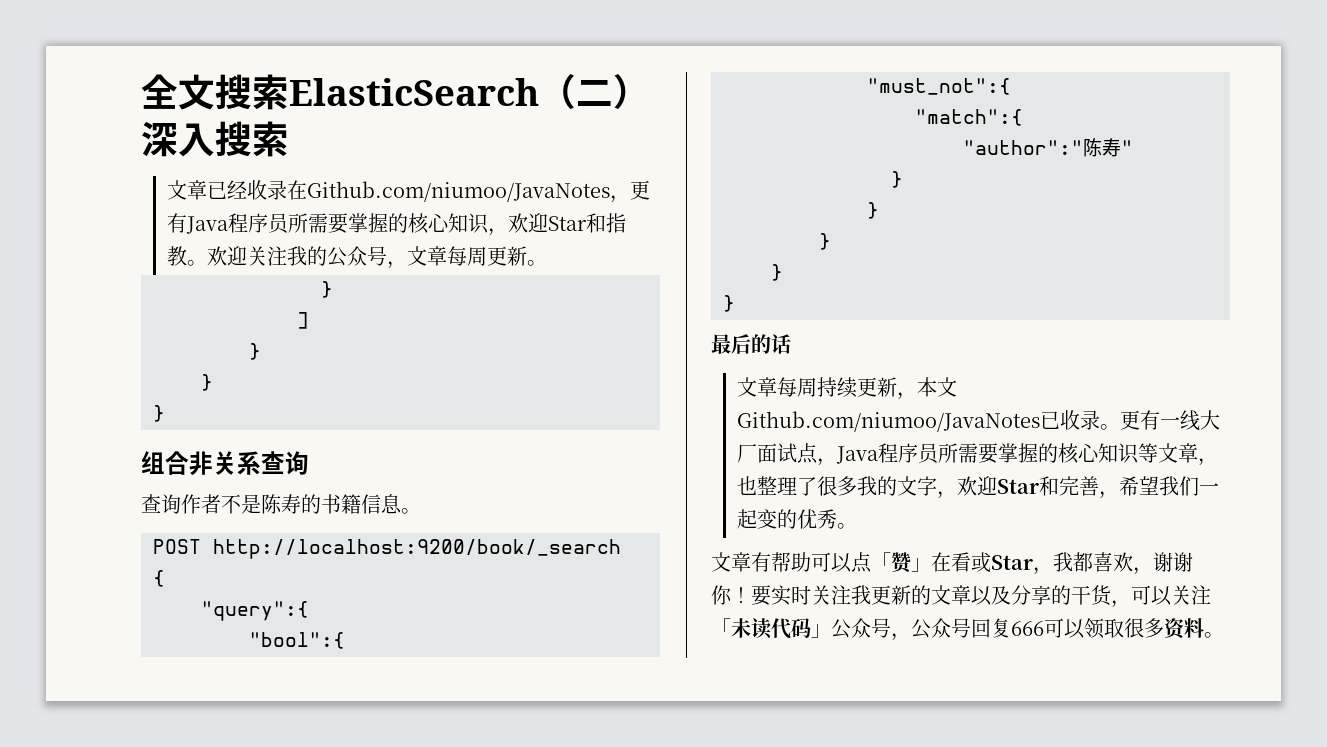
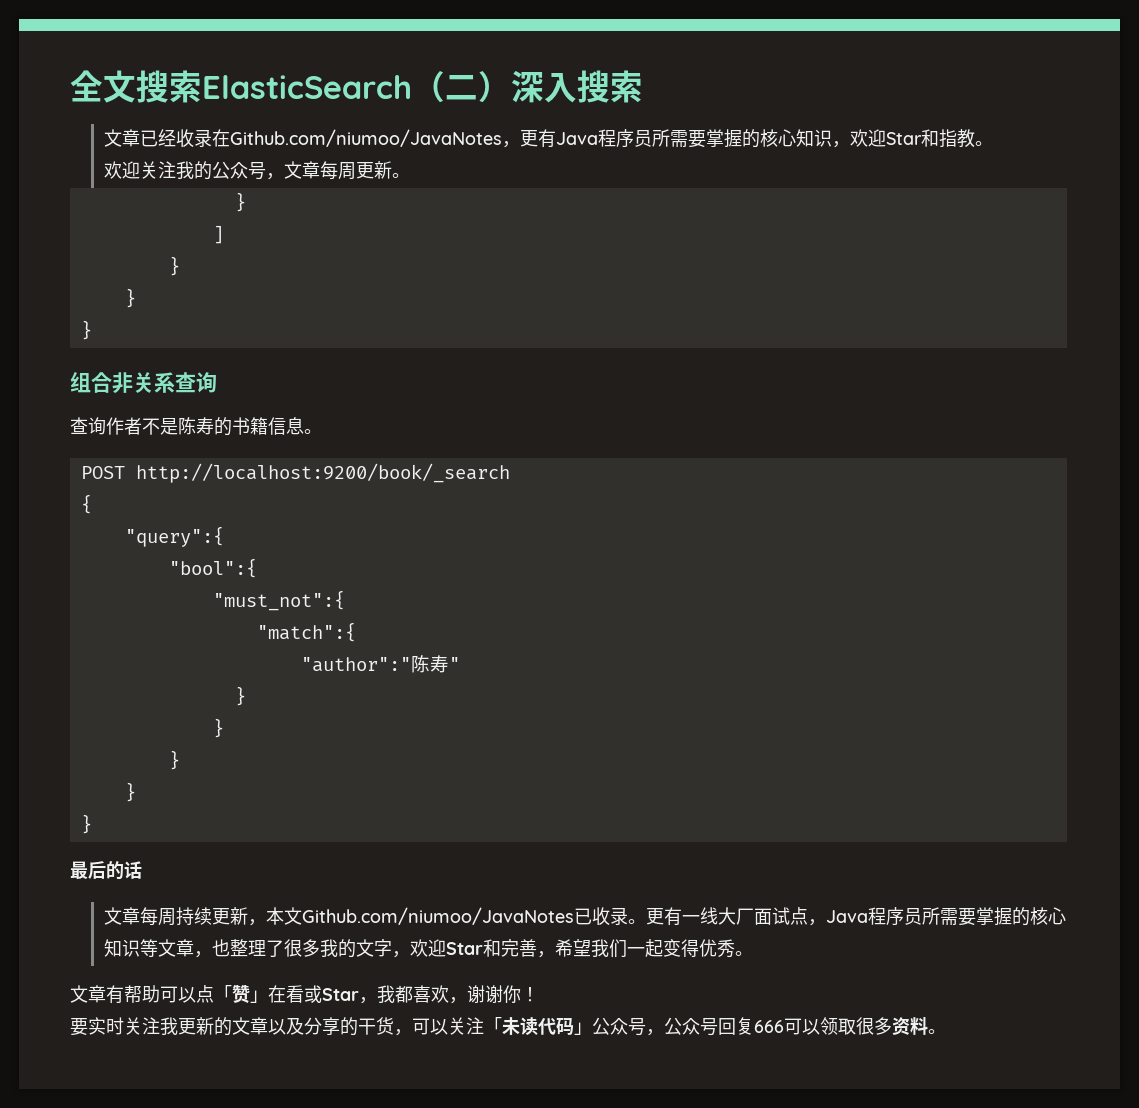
(208, 263) none -> (993, 143) //
[777,509,798,529] 的 -> [680,939,699,957] 得
(751, 595) none -> (539, 994) //

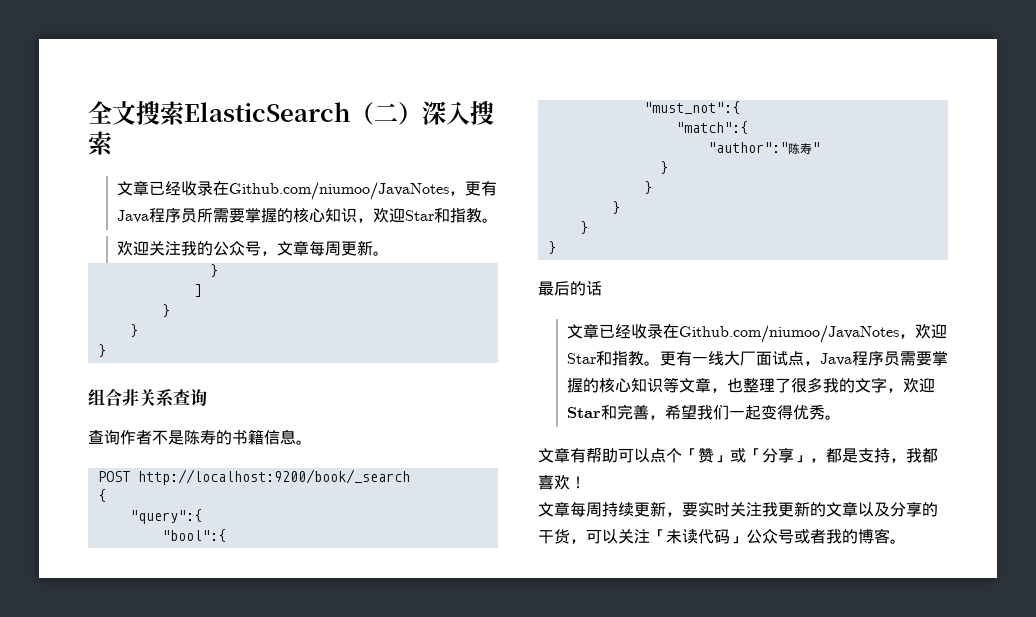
[139,907,628,926] 每周持续更新，本文Github.com/niumoo/JavaNotes已收录 -> [598,323,947,343] [566,351,644,366] 已经收录在Github.com/niumoo/JavaNotes，欢迎Star和指教
[921,907,940,925] 所 -> (900, 358) none
[214,985,359,1004] 「赞」在看或Star -> [666,447,890,463] 个「赞」或「分享」，都是支持
[449,985,521,1004] ，谢谢你 -> (570, 482) none
(539, 994) none -> [538,501,682,517] 文章每周持续更新，
[646,1017,928,1036] ，公众号回复666可以领取很多资料 -> [794,528,890,544] 或者我的博客

